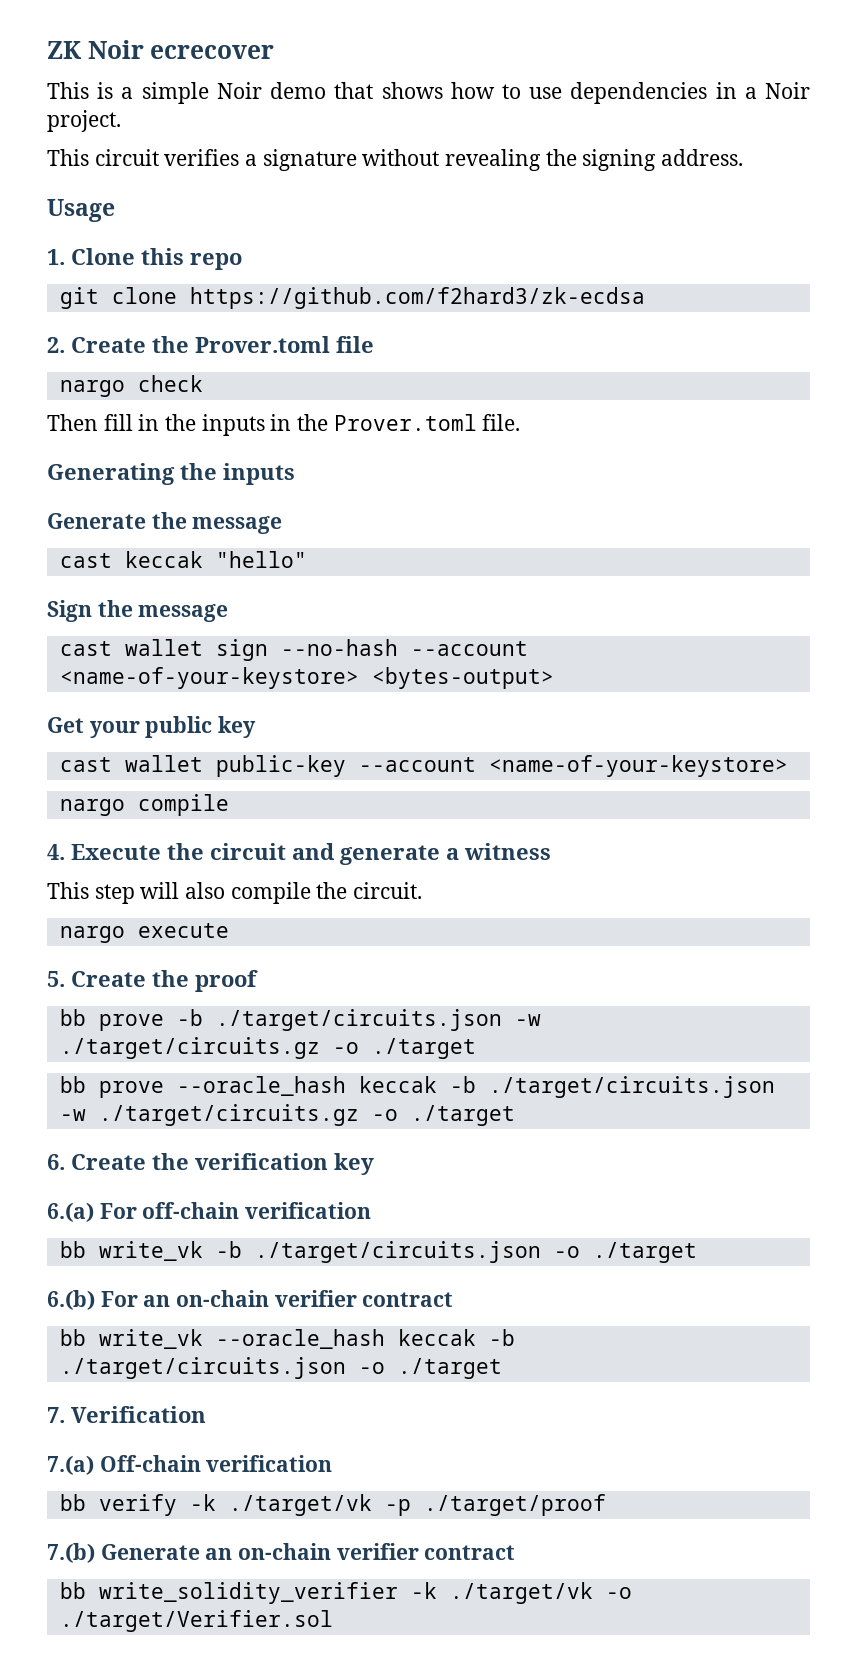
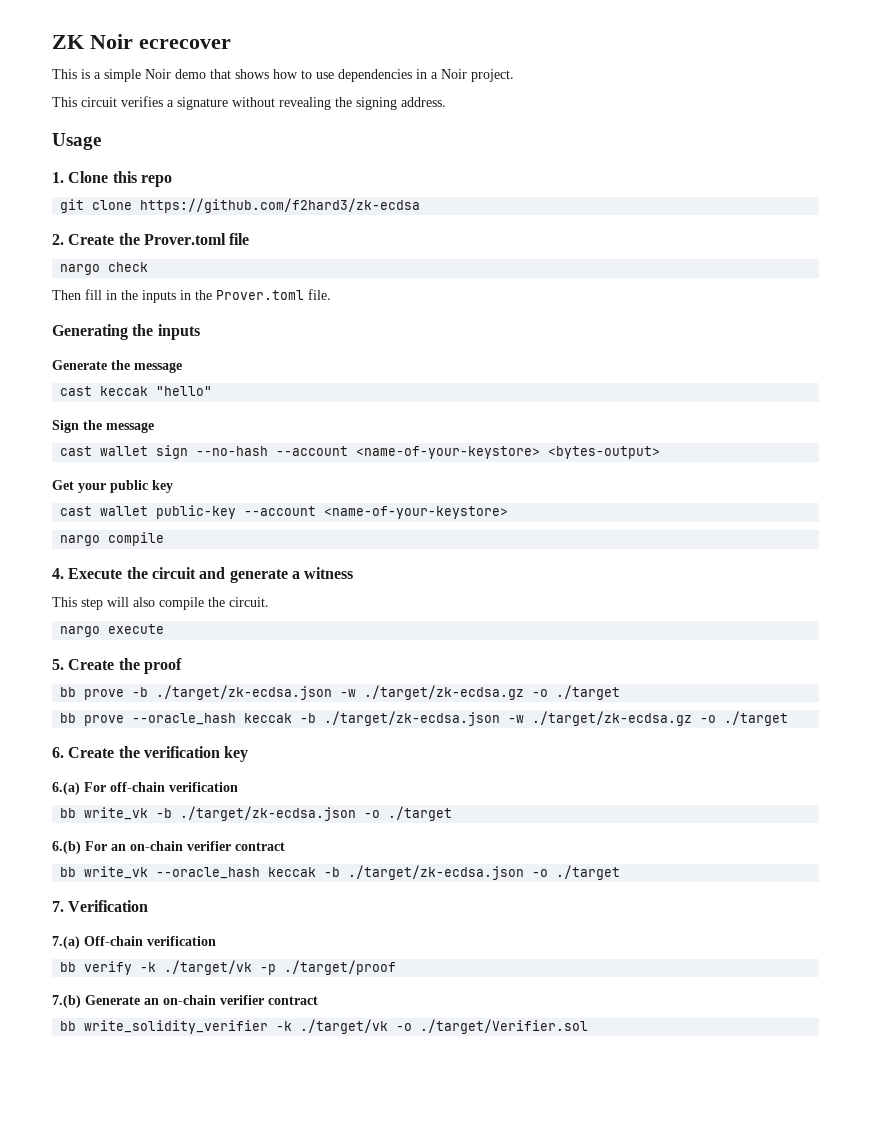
[215,1009,541,1031] [59,1037,320,1059] ./target/circuits.json -w ./target/circuits.gz -> [156,685,525,700] ./target/zk-ecdsa.json -w ./target/zk-ecdsa.gz
[488,1076,775,1098] [59,1104,359,1126] ./target/circuits.json -w ./target/circuits.gz -> [324,711,693,726] ./target/zk-ecdsa.json -w ./target/zk-ecdsa.gz
[254,1241,541,1263] ./target/circuits.json -> [180,806,357,821] ./target/zk-ecdsa.json
[59,1357,346,1379] ./target/circuits.json -> [348,865,525,880] ./target/zk-ecdsa.json

